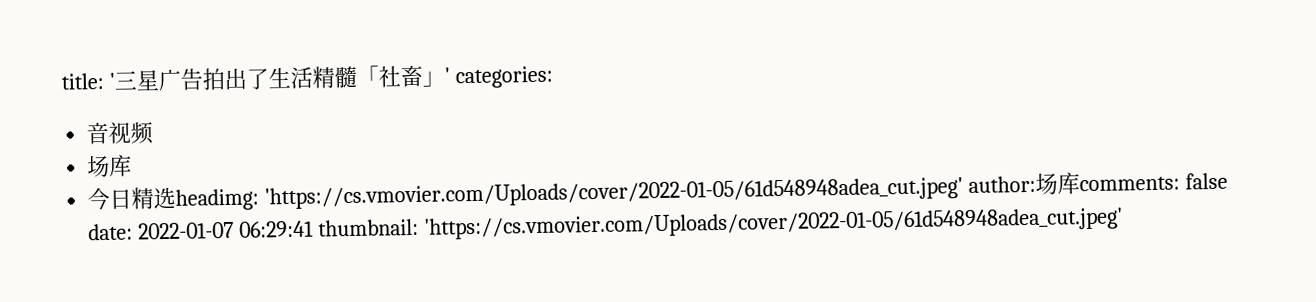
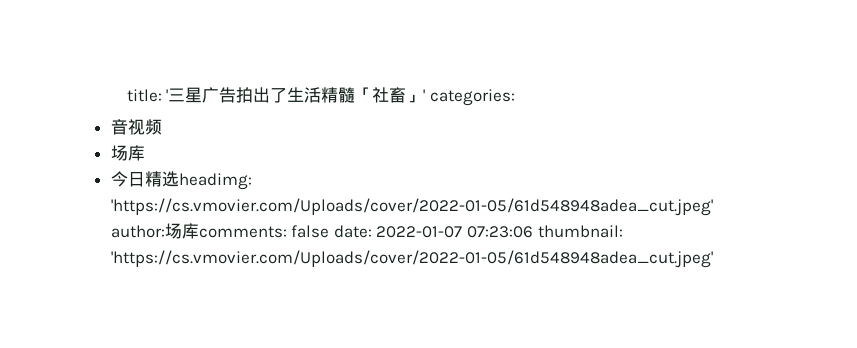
[239,220,315,238] 06:29:41 -> [467,226,534,238] 07:23:06

